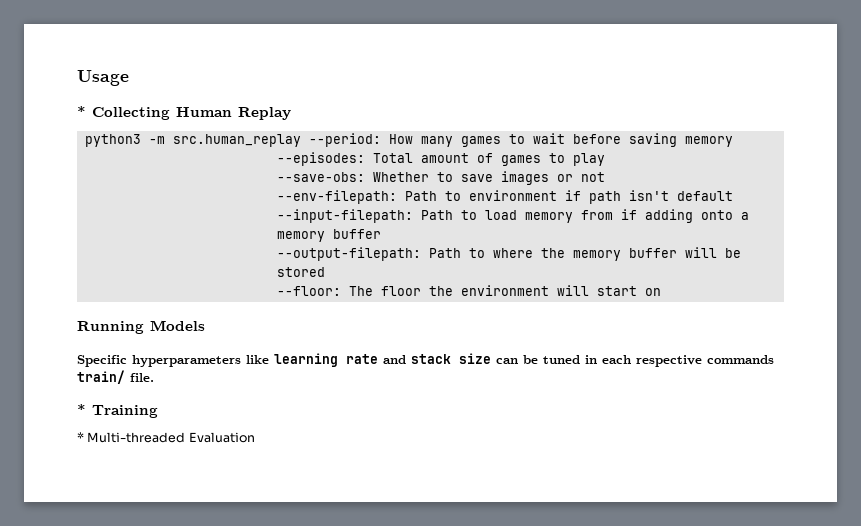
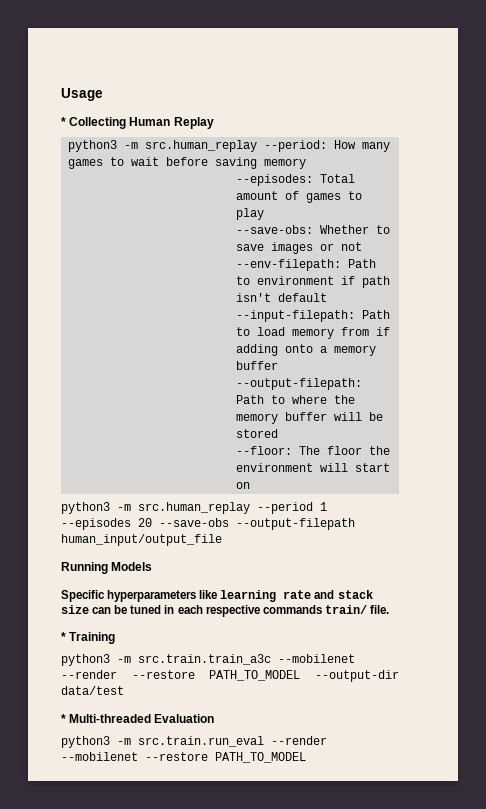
(661, 292) none -> [61,502,327,514] [61,518,355,530] [61,534,222,546] // python3 -m src.human_replay --period 1 --episodes 20 --save-obs --output-filepath human_input/output_file
[77,432,255,443] * Multi-threaded Evaluation -> [61,654,355,666] [61,670,399,682] [61,686,124,695] [61,714,215,723] [61,736,327,748] [61,752,306,763] python3 -m src.train.train_a3c --mobilenet --render --restore PATH_TO_MODEL --output-dir data/test // * Multi-threaded Evaluation // python3 -m src.train.run_eval --render --mobilenet --restore PATH_TO_MODEL

